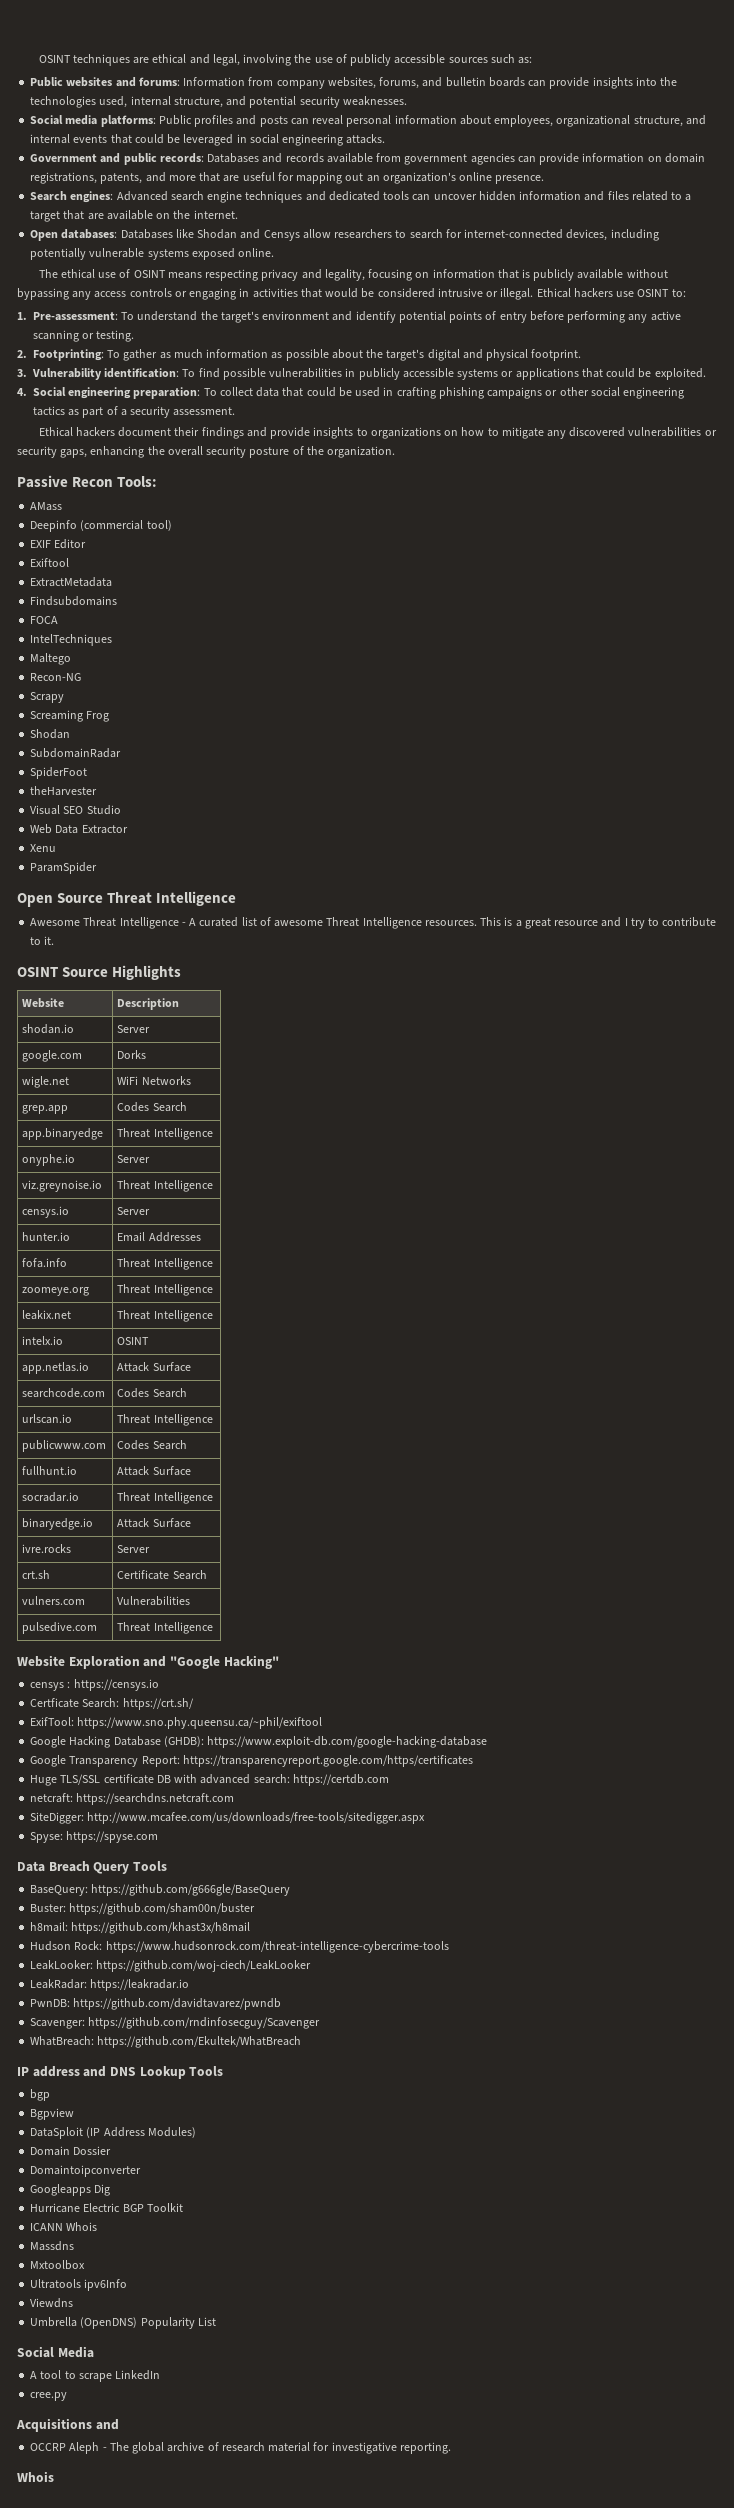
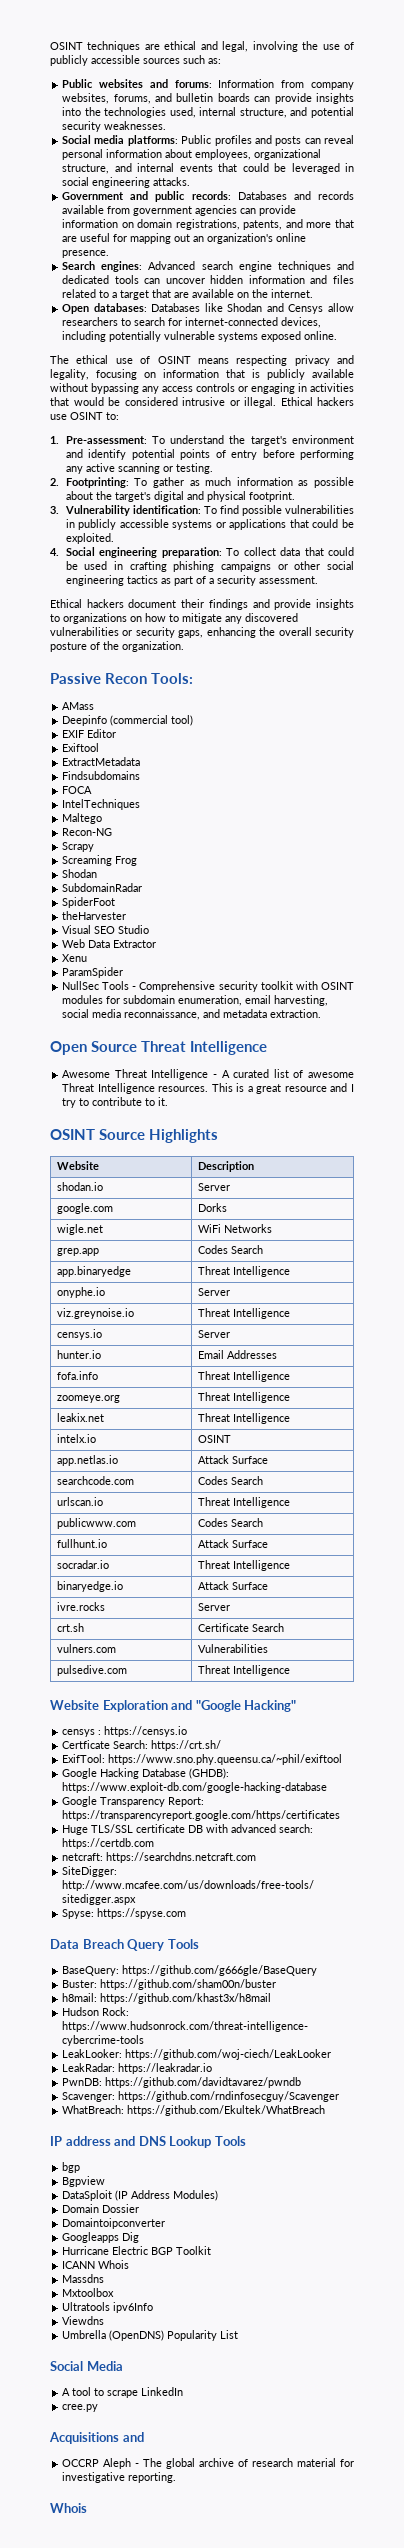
(98, 868) none -> [62,981,354,992] [62,995,329,1006] [62,1009,322,1020] // NullSec Tools - Comprehensive security toolkit with OSINT modules for subdomain enumeration, email harvesting, social media reconnaissance, and metadata extraction.

